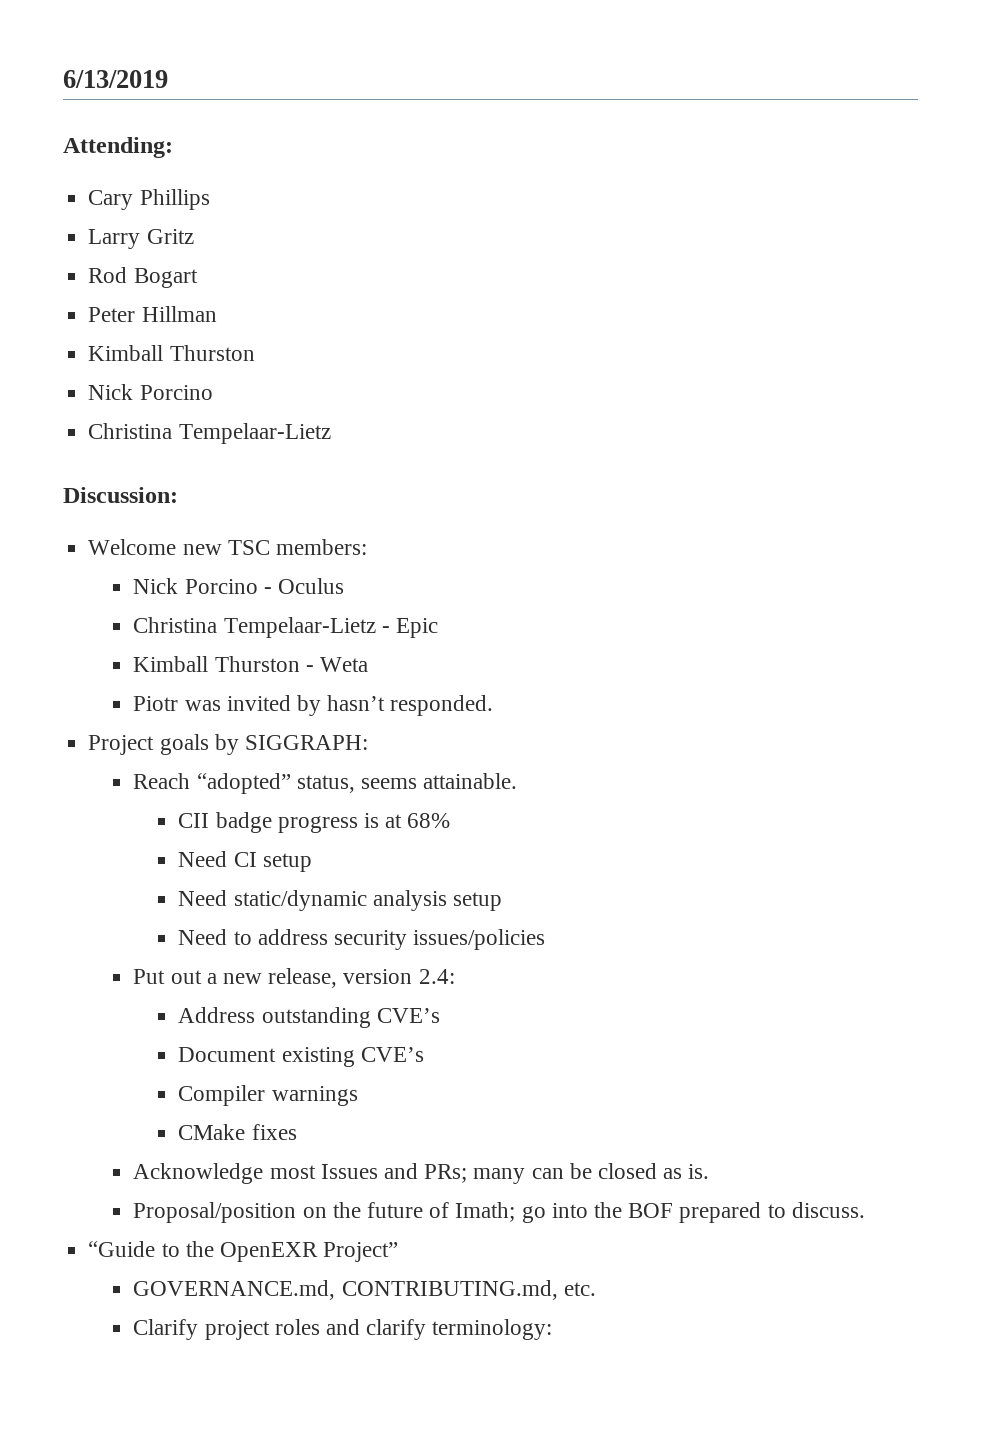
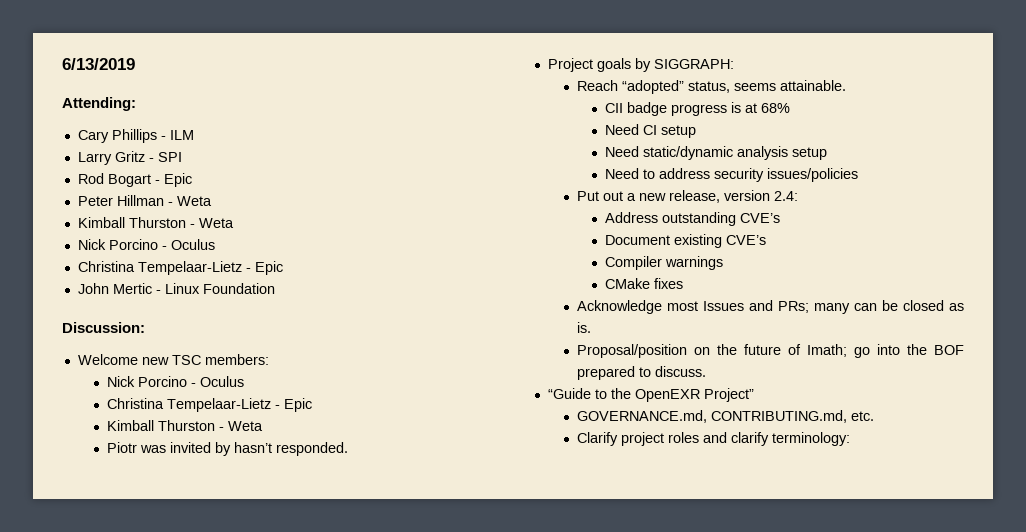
(210, 199) none -> [160,130,194,140] - ILM
(194, 236) none -> [148,152,182,162] - SPI
(198, 278) none -> [154,173,192,187] - Epic
[88,345,255,361] [88,384,213,400] [88,423,331,444] // Kimball Thurston // Nick Porcino // Christina Tempelaar-Lietz -> [167,196,212,206] [77,217,234,228] [77,239,215,250] [77,261,283,275] [77,283,275,294] - Weta // Kimball Thurston - Weta // Nick Porcino - Oculus // Christina Tempelaar-Lietz - Epic // John Mertic - Linux Foundation

